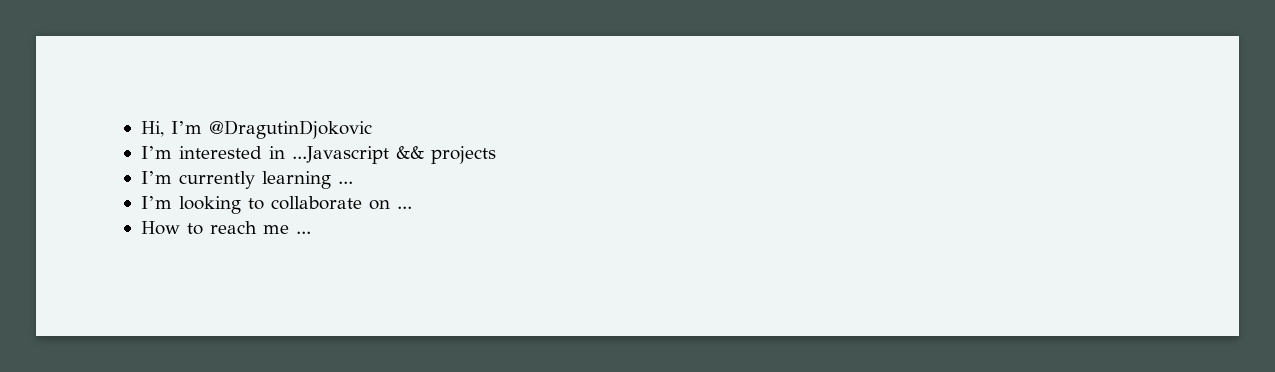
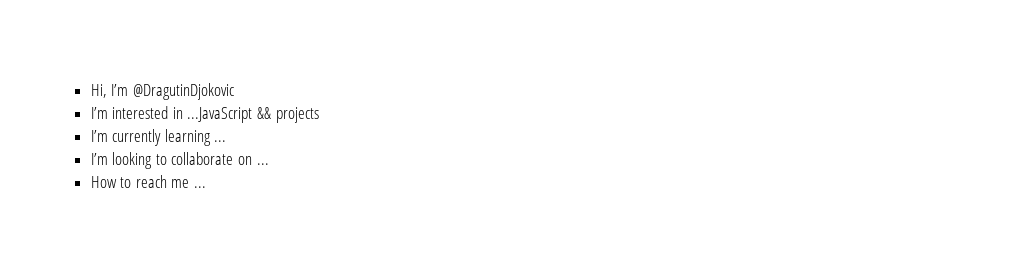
[291,146,389,164] ...Javascript -> [187,107,253,123] ...JavaScript

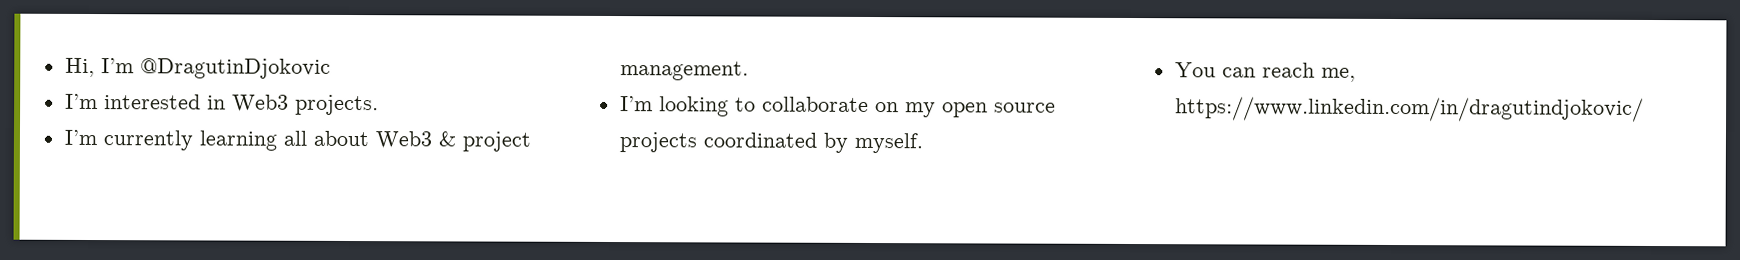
[187,107,319,123] ...JavaScript && projects -> [231,94,379,116] Web3 projects.
[214,140,227,142] ... -> [282,130,531,152] [619,61,749,81] all about Web3 & project management.
[256,163,269,165] [90,175,207,188] ... // How to reach me ... -> [904,102,1056,118] [618,132,923,154] [1174,62,1356,82] [1174,96,1644,122] my open source projects coordinated by myself. // You can reach me, https://www.linkedin.com/in/dragutindjokovic/

